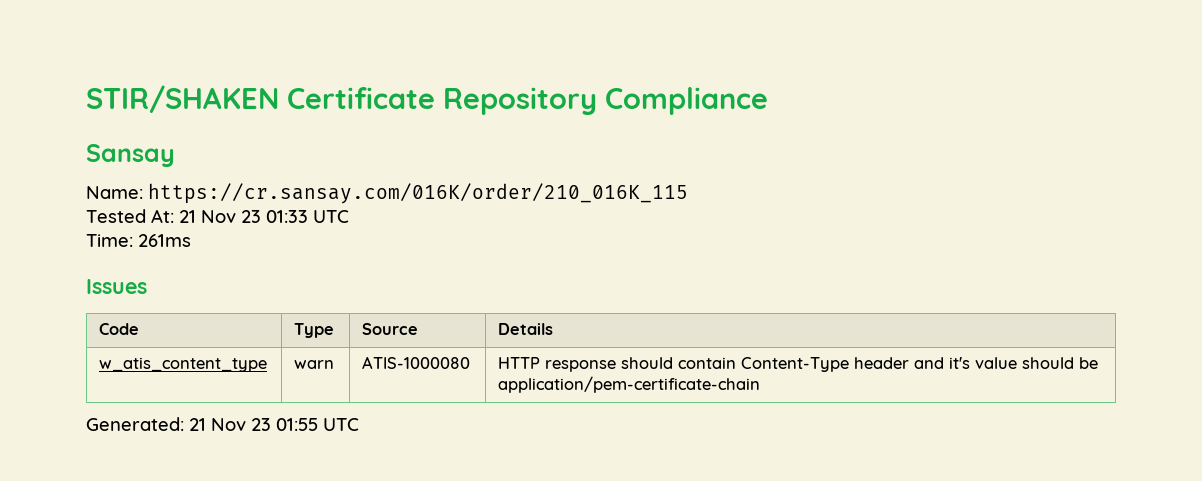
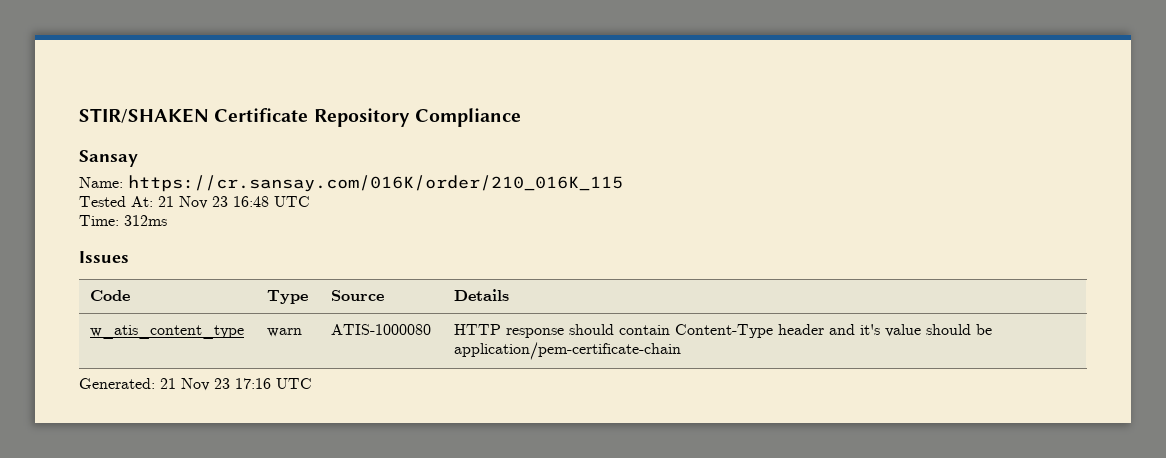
[266,210,308,223] 01:33 -> [233,196,269,207] 16:48
[138,234,191,247] 261ms -> [124,215,167,226] 312ms
[276,418,318,431] 01:55 -> [235,378,271,389] 17:16

